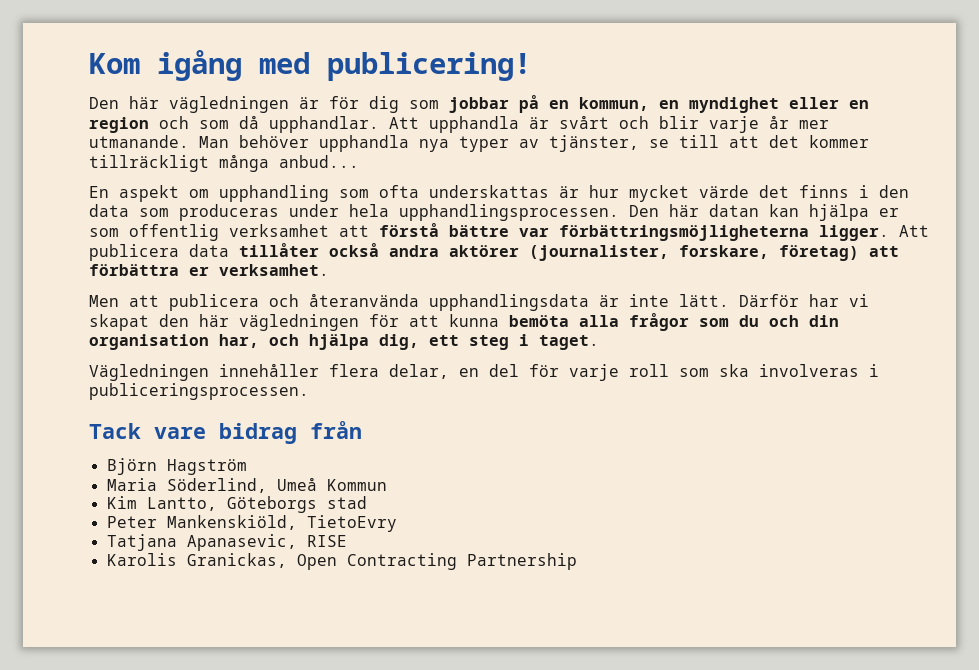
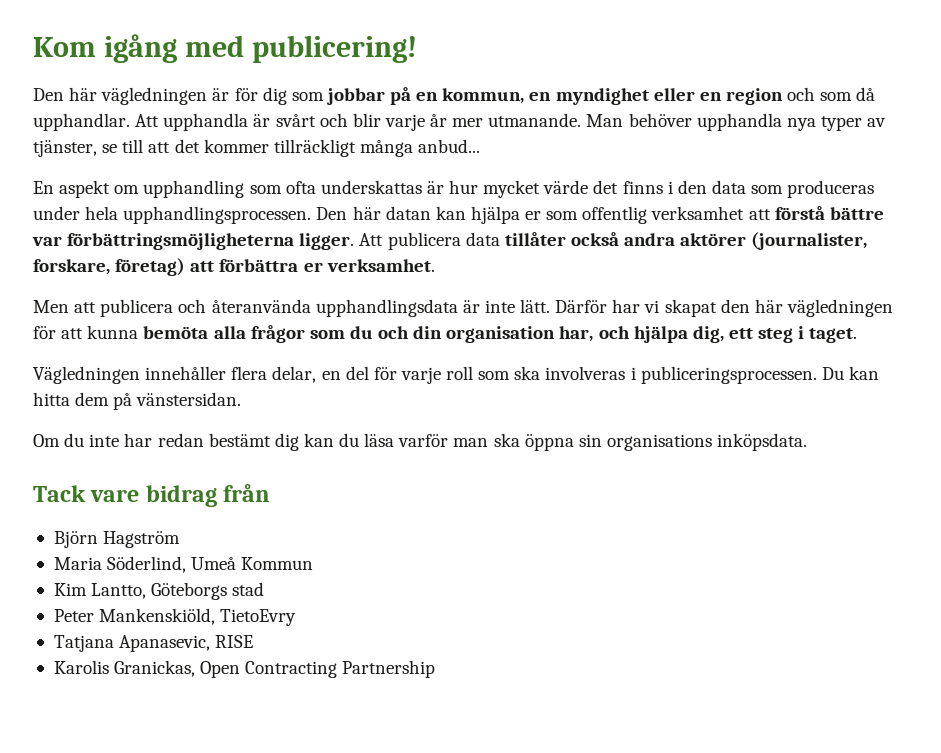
(309, 391) none -> [821,366,879,380] [33,392,242,410] [33,433,808,451] Du kan hitta dem på vänstersidan. // Om du inte har redan bestämt dig kan du läsa varför man ska öppna sin organisations inköpsdata.

